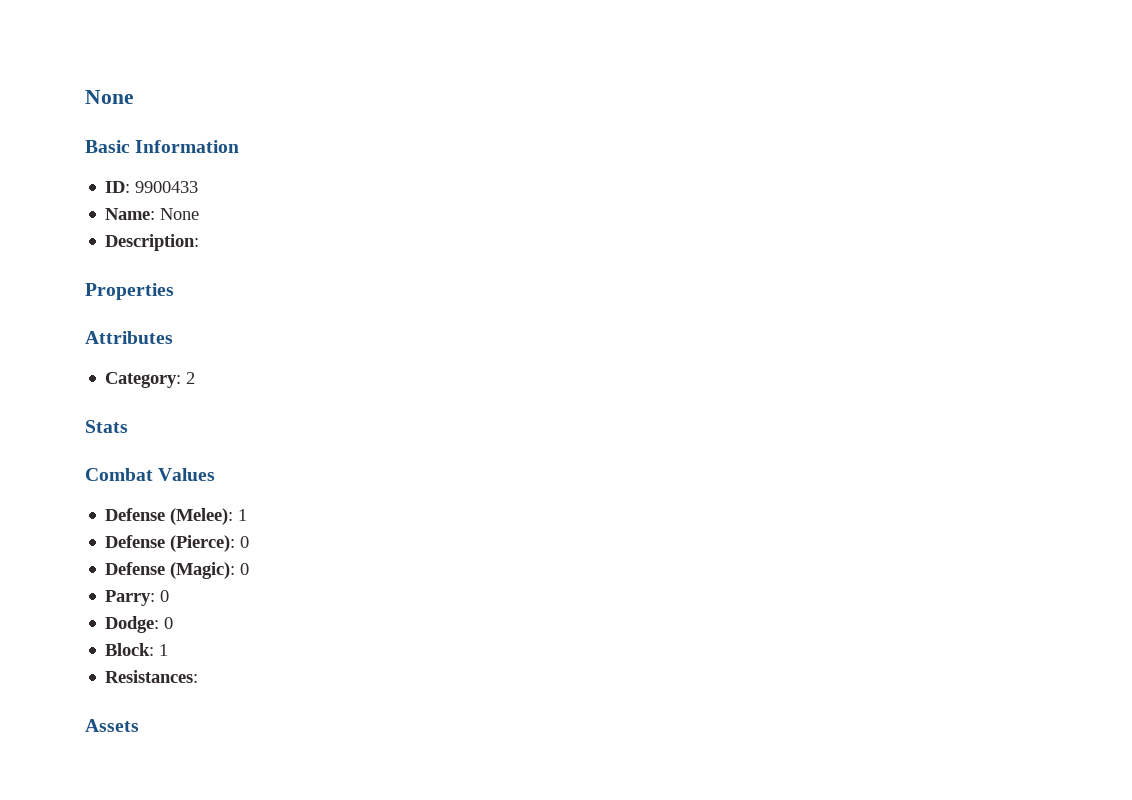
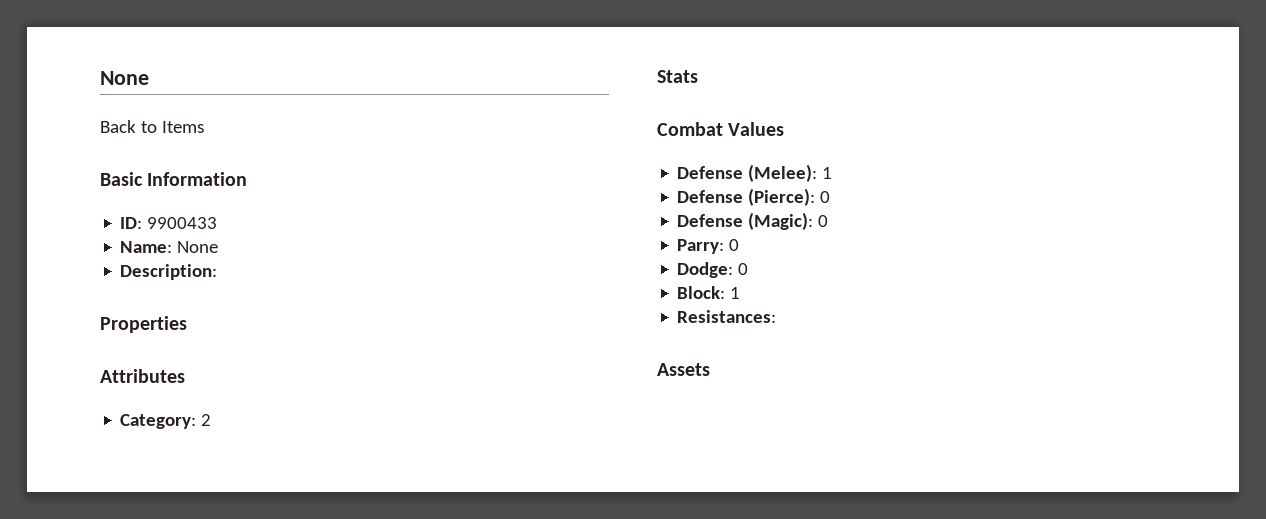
[85,90,134,104] None -> [100,71,149,85] [100,120,204,133] None // Back to Items

